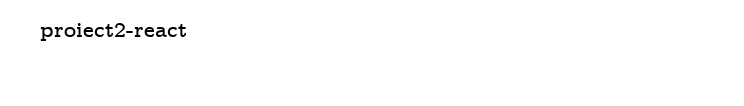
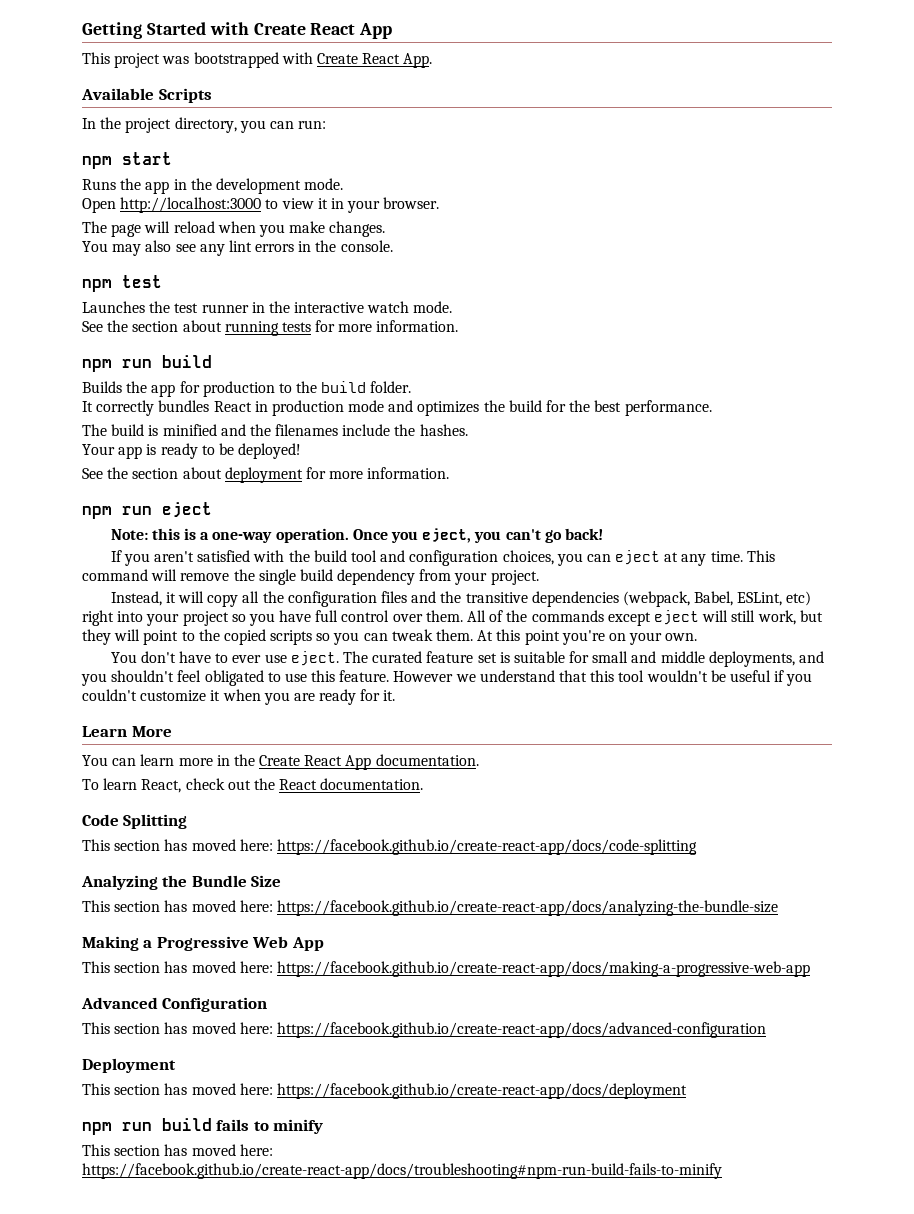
[40,23,187,41] proiect2-react -> [82,22,393,39] [82,52,433,68] [81,88,212,103] [82,117,327,133] [82,152,172,169] [82,178,344,194] [82,197,440,213] [82,221,386,237] [82,240,393,256] [82,275,162,292] [82,301,453,313] [82,320,459,336] [82,355,212,372] [82,381,412,397] [82,400,712,416] [82,424,468,436] [82,443,302,459] [82,467,450,483] [82,502,212,519] [110,528,603,543] [110,550,775,566] [82,569,539,585] [110,591,812,607] [82,610,823,626] [82,629,698,645] [110,651,824,667] [81,670,813,686] [82,689,396,705] [82,726,172,737] [82,754,479,770] [82,778,424,793] [82,814,188,829] [82,839,697,855] [81,875,282,890] [82,900,778,916] [82,936,324,951] [82,961,810,977] [81,997,268,1012] [82,1022,766,1038] [82,1058,176,1073] [82,1083,687,1099] [82,1118,324,1135] [82,1144,273,1156] [82,1163,722,1179] Getting Started with Create React App // This project was bootstrapped with Create React App. // Available Scripts // In the project directory, you can run: // npm start // Runs the app in the development mode. // Open http://localhost:3000 to view it in your browser. // The page will reload when you make changes. // You may also see any lint errors in the console. // npm test // Launches the test runner in the interactive watch mode. // See the section about running tests for more information. // npm run build // Builds the app for production to the build folder. // It correctly bundles React in production mode and optimizes the build for the best performance. // The build is minified and the filenames include the hashes. // Your app is ready to be deployed! // See the section about deployment for more information. // npm run eject // Note: this is a one-way operation. Once you eject, you can't go back! // If you aren't satisfied with the build tool and configuration choices, you can eject at any time. This command will remove the single build dependency from your project. // Instead, it will copy all the configuration files and the transitive dependencies (webpack, Babel, ESLint, etc) right into your project so you have full control over them. All of the commands except eject will still work, but they will point to the copied scripts so you can tweak them. At this point you're on your own. // You don't have to ever use eject. The curated feature set is suitable for small and middle deployments, and you shouldn't feel obligated to use this feature. However we understand that this tool wouldn't be useful if you couldn't customize it when you are ready for it. // Learn More // You can learn more in the Create React App documentation. // To learn React, check out the React documentation. // Code Splitting // This section has moved here: https://facebook.github.io/create-react-app/docs/code-splitting // Analyzing the Bundle Size // This section has moved here: https://facebook.github.io/create-react-app/docs/analyzing-the-bundle-size // Making a Progressive Web App // This section has moved here: https://facebook.github.io/create-react-app/docs/making-a-progressive-web-app // Advanced Configuration // This section has moved here: https://facebook.github.io/create-react-app/docs/advanced-configuration // Deployment // This section has moved here: https://facebook.github.io/create-react-app/docs/deployment // npm run build fails to minify // This section has moved here: https://facebook.github.io/create-react-app/docs/troubleshooting#npm-run-build-fails-to-minify

